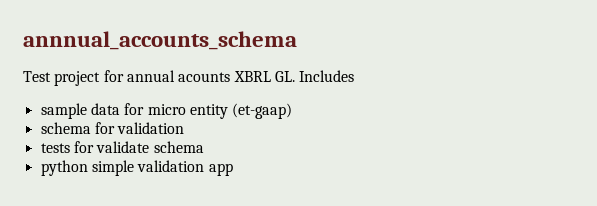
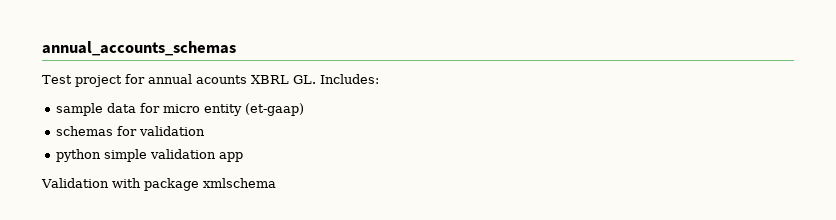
[23,31,297,50] annnual_accounts_schema -> [42,41,236,56] annual_accounts_schemas
[299,70,355,82] Includes -> [319,74,379,84] Includes:
[40,122,91,134] schema -> [56,126,114,136] schemas
[40,141,204,153] // tests for validate schema -> (206, 131) none
(233, 169) none -> [41,178,276,191] // Validation with package xmlschema

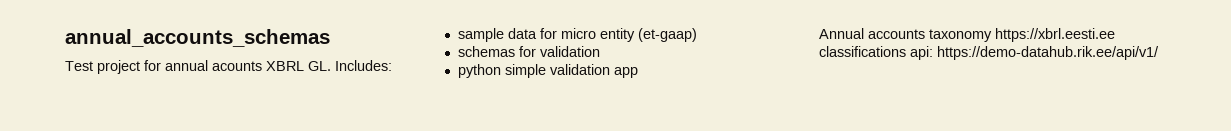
[41,178,276,191] Validation with package xmlschema -> [819,28,1115,42] [819,46,1159,60] Annual accounts taxonomy https://xbrl.eesti.ee classifications api: https://demo-datahub.rik.ee/api/v1/

